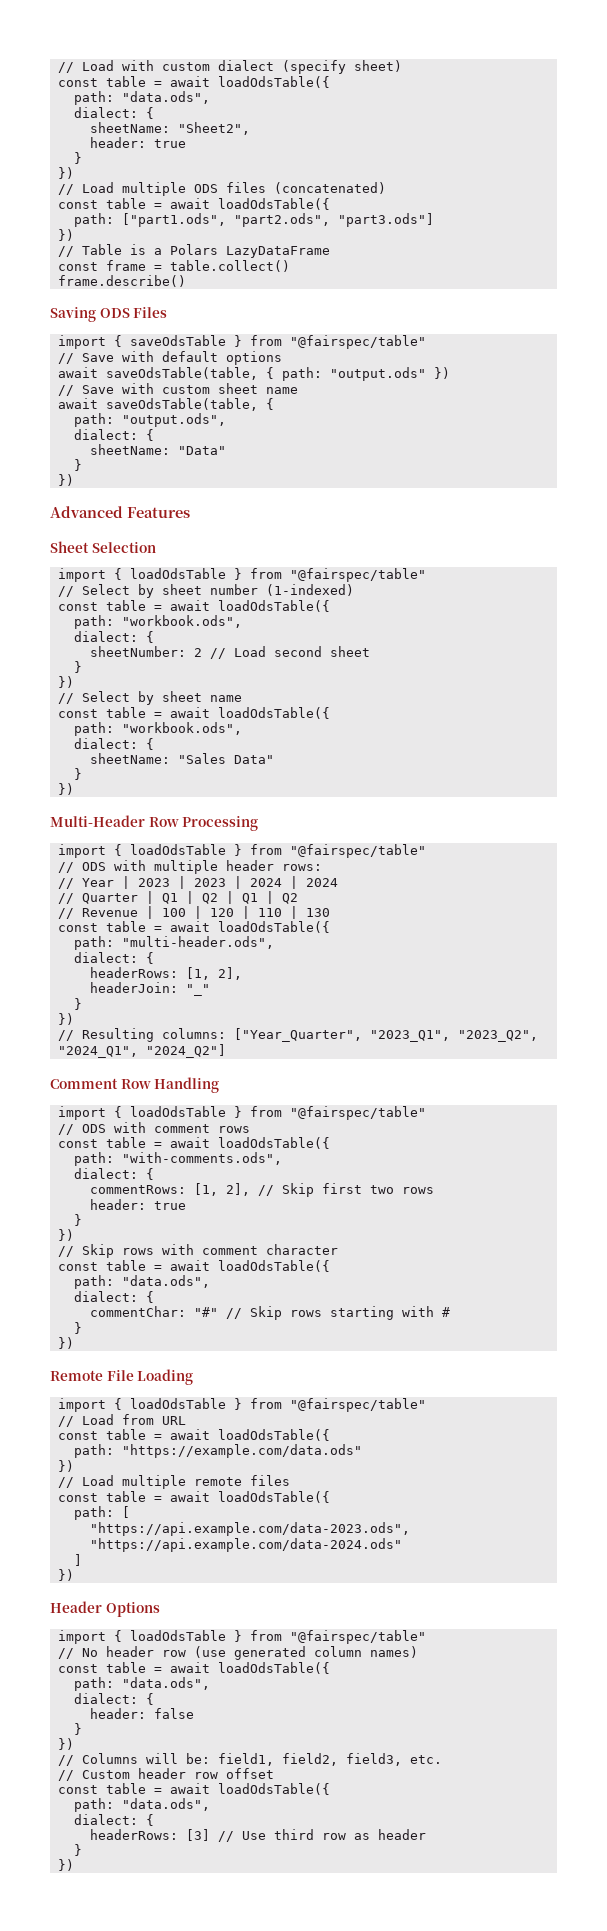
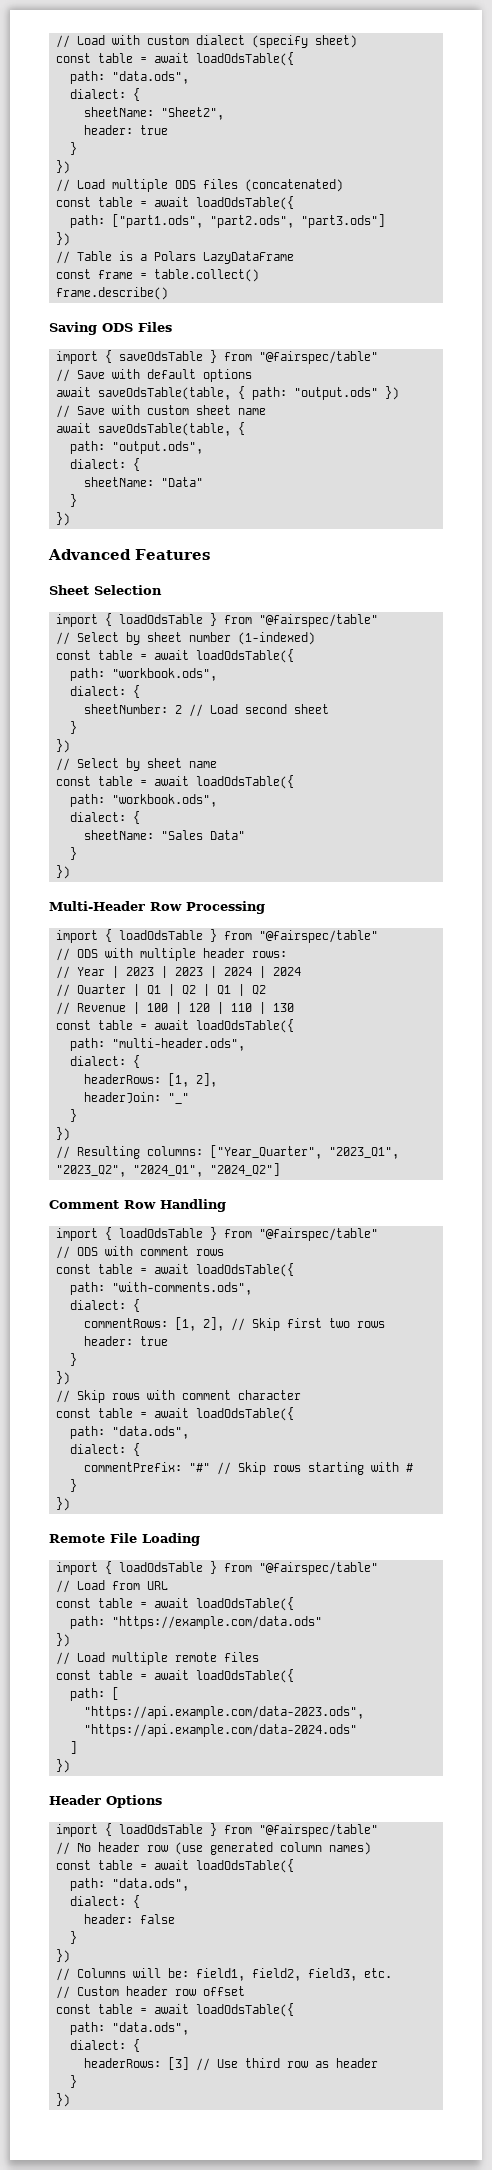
[89,1306,186,1317] commentChar: -> [83,1462,182,1472] commentPrefix:

